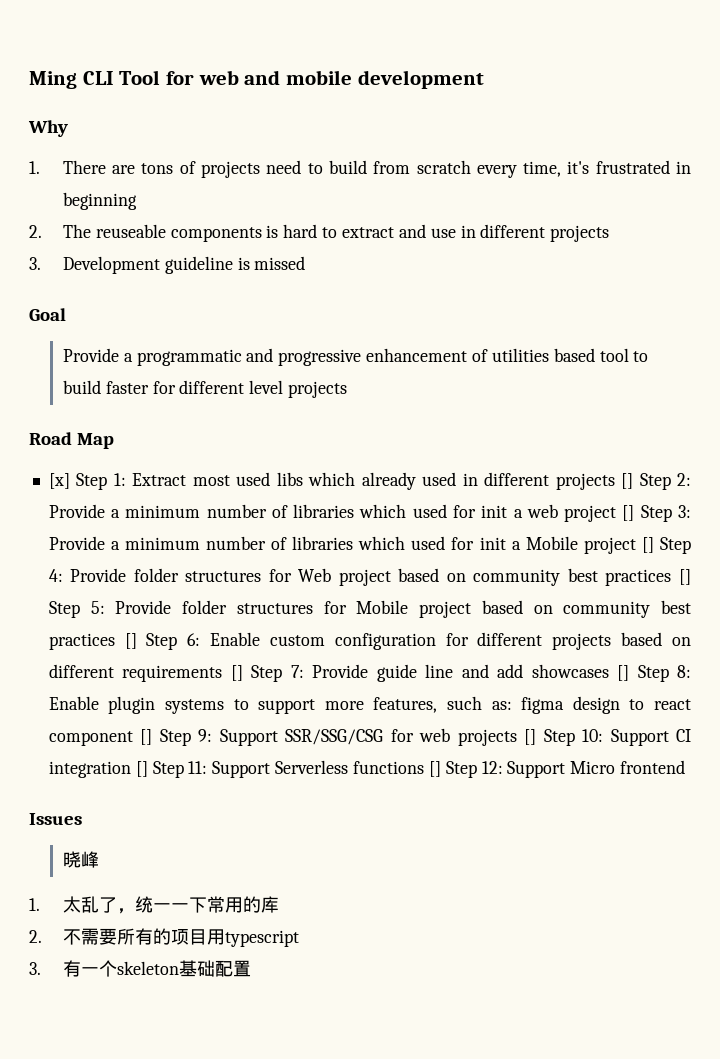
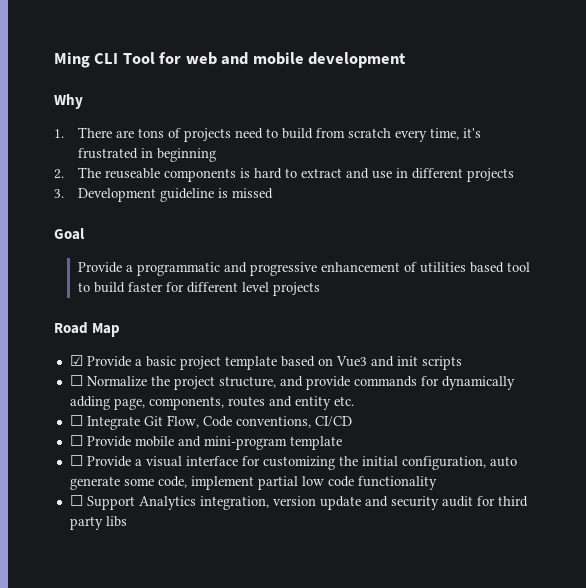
[48,472,692,490] [48,504,692,522] [48,536,692,554] [48,568,691,586] [48,600,691,618] [48,632,692,650] [48,664,691,682] [48,696,692,714] [48,728,691,746] [48,760,686,778] [29,813,82,825] [62,851,99,868] [29,896,279,914] [29,928,299,947] [29,960,251,977] [x] Step 1: Extract most used libs which already used in different projects [] Step 2: Provide a minimum number of libraries which used for init a web project [] Step 3: Provide a minimum number of libraries which used for init a Mobile project [] Step 4: Provide folder structures for Web project based on community best practices [] Step 5: Provide folder structures for Mobile project based on community best practices [] Step 6: Enable custom configuration for different projects based on different requirements [] Step 7: Provide guide line and add showcases [] Step 8: Enable plugin systems to support more features, such as: figma design to react component [] Step 9: Support SSR/SSG/CSG for web projects [] Step 10: Support CI integration [] Step 11: Support Serverless functions [] Step 12: Support Micro frontend // Issues // 晓峰 // 1.太乱了，统一一下常用的库 // 2.不需要所有的项目用typescript // 3.有一个skeleton基础配置 -> [69,355,462,370] [69,375,515,390] [69,396,354,410] [69,415,352,430] [69,435,342,450] [69,455,517,470] [69,476,437,490] [69,495,528,510] [69,516,127,530] ☑ Provide a basic project template based on Vue3 and init scripts // ☐ Normalize the project structure, and provide commands for dynamically adding page, components, routes and entity etc. // ☐ Integrate Git Flow, Code conventions, CI/CD // ☐ Provide mobile and mini-program template // ☐ Provide a visual interface for customizing the initial configuration, auto generate some code, implement partial low code functionality // ☐ Support Analytics integration, version update and security audit for third party libs

